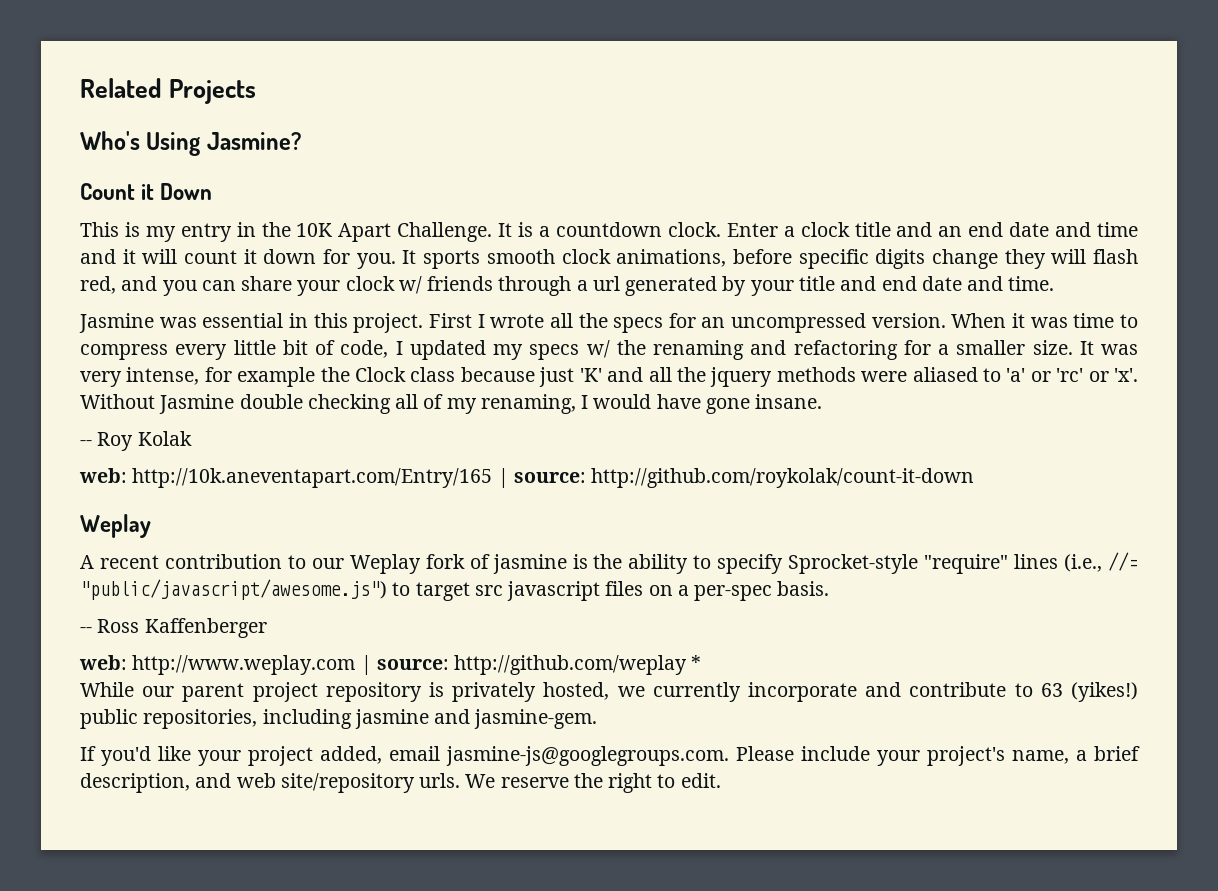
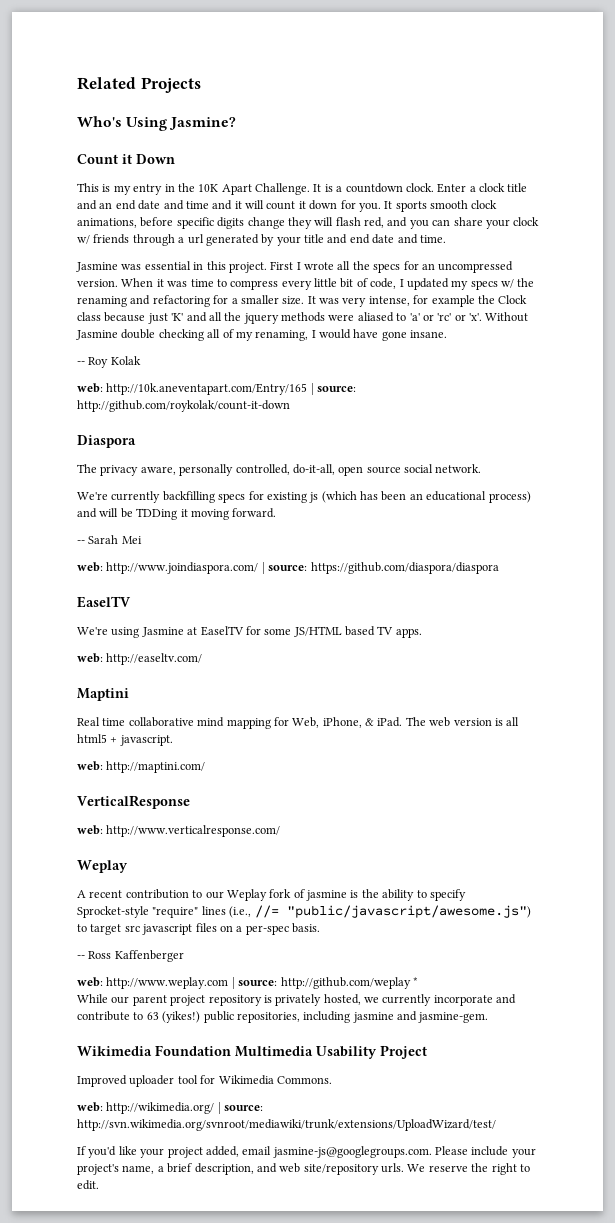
(975, 478) none -> [77,435,136,448] [77,464,482,476] [77,491,531,503] [77,508,277,520] [77,535,142,544] [77,562,499,574] [77,596,131,608] [77,626,422,638] [77,653,203,665] [77,688,129,701] [77,717,520,729] [77,734,173,746] [77,761,206,773] [77,795,190,809] [77,825,281,837] // Diaspora // The privacy aware, personally controlled, do-it-all, open source social network. // We're currently backfilling specs for existing js (which has been an educational process) and will be TDDing it moving forward. // -- Sarah Mei // web: http://www.joindiaspora.com/ | source: https://github.com/diaspora/diaspora // EaselTV // We're using Jasmine at EaselTV for some JS/HTML based TV apps. // web: http://easeltv.com/ // Maptini // Real time collaborative mind mapping for Web, iPhone, & iPad. The web version is all html5 + javascript. // web: http://maptini.com/ // VerticalResponse // web: http://www.verticalresponse.com/
(598, 719) none -> [77,1045,427,1059] [77,1075,332,1087] [77,1102,264,1114] [77,1119,496,1131] // Wikimedia Foundation Multimedia Usability Project // Improved uploader tool for Wikimedia Commons. // web: http://wikimedia.org/ | source: http://svn.wikimedia.org/svnroot/mediawiki/trunk/extensions/UploadWizard/test/

